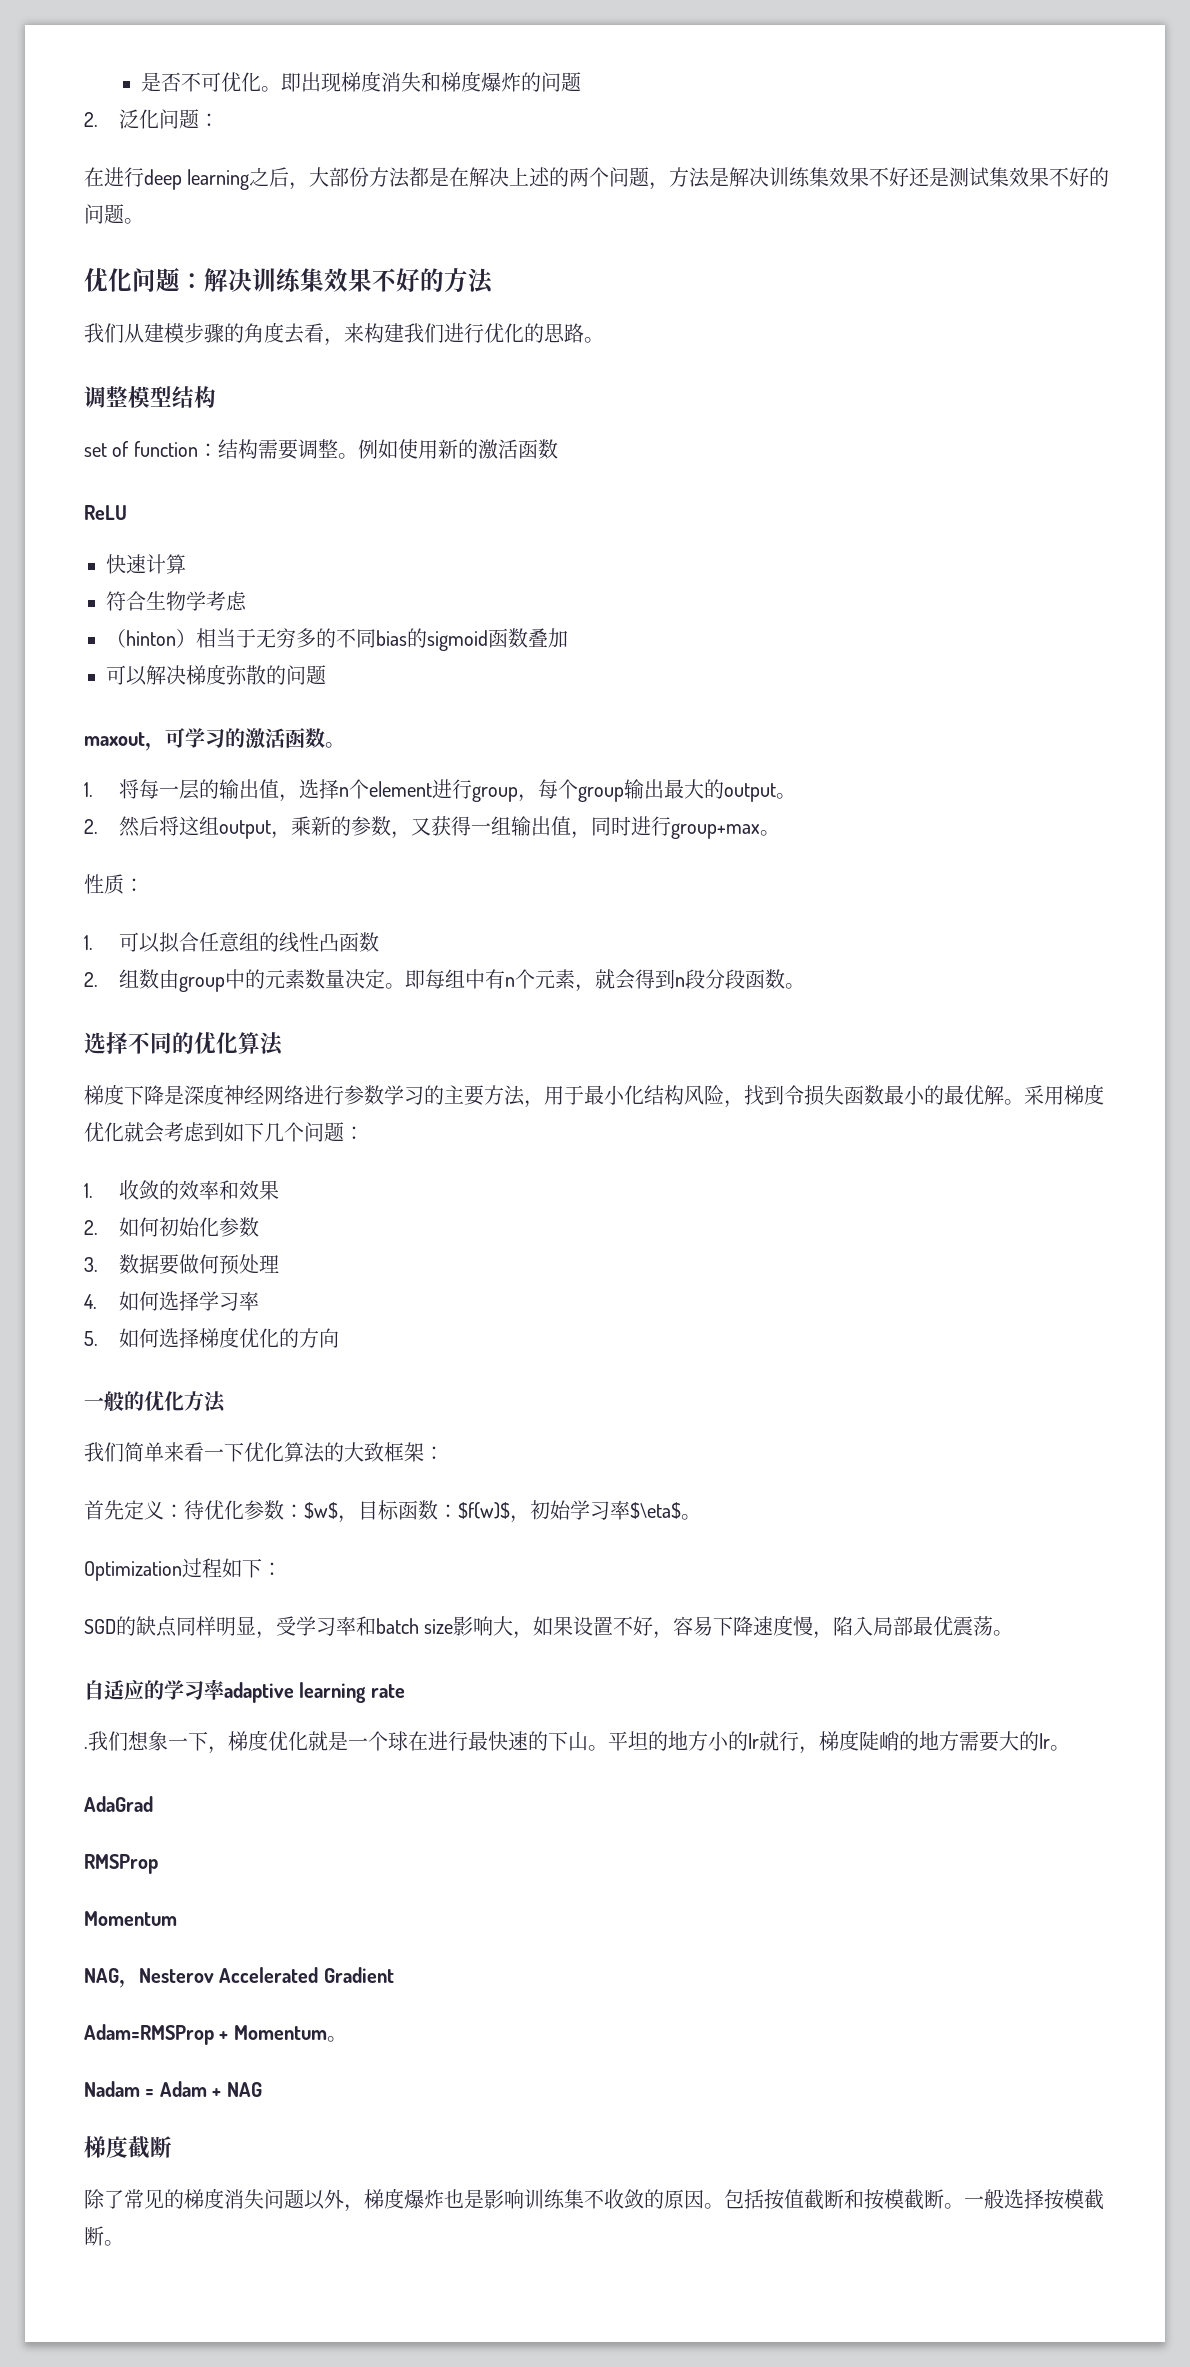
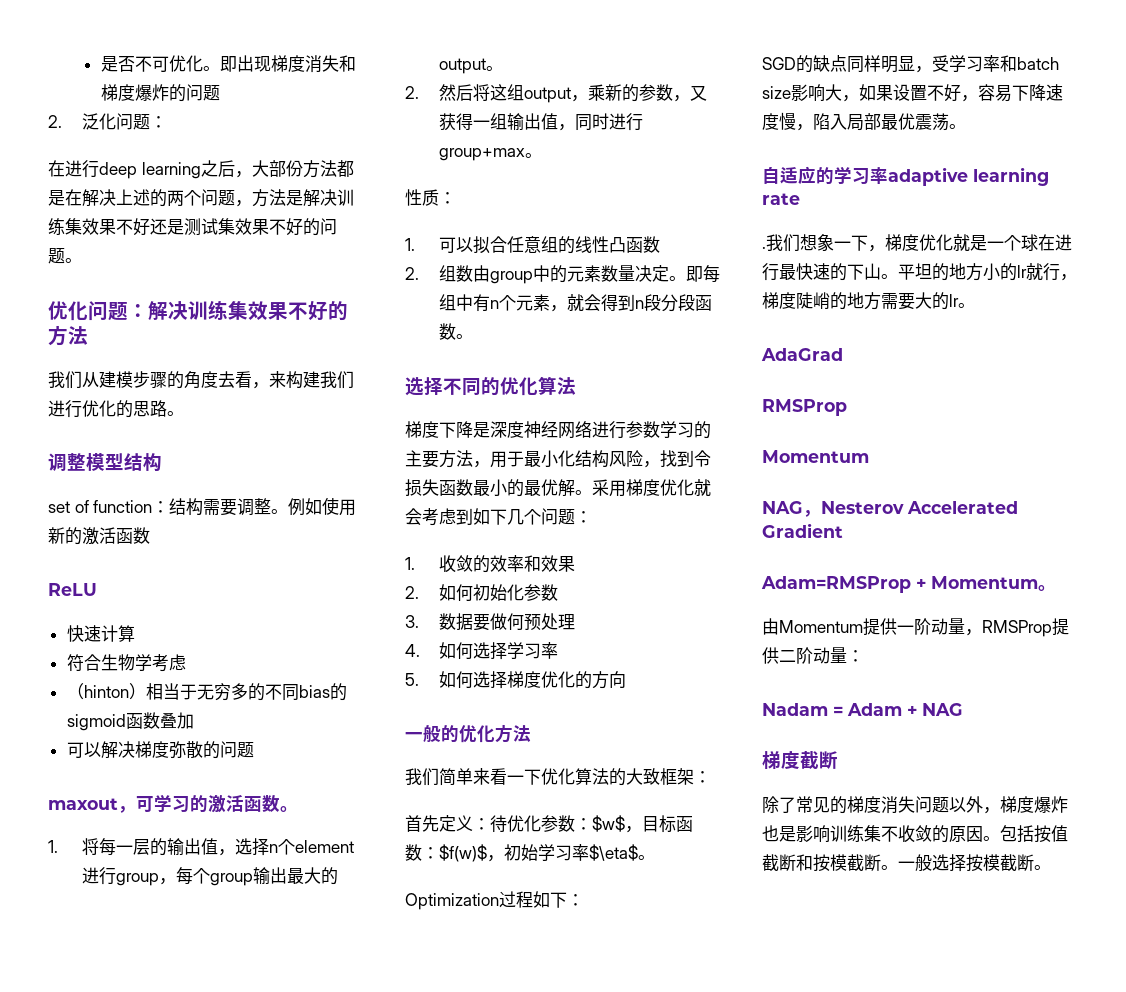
(347, 2039) none -> [762,618,1069,637] [762,647,864,664] // 由Momentum提供一阶动量，RMSProp提供二阶动量：

